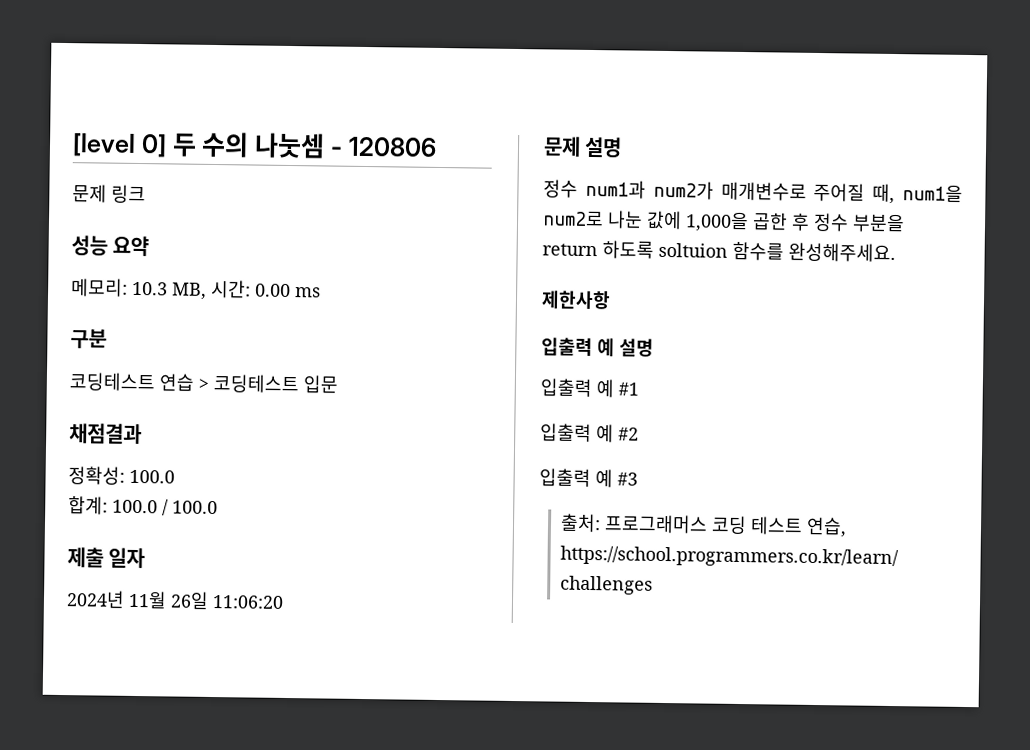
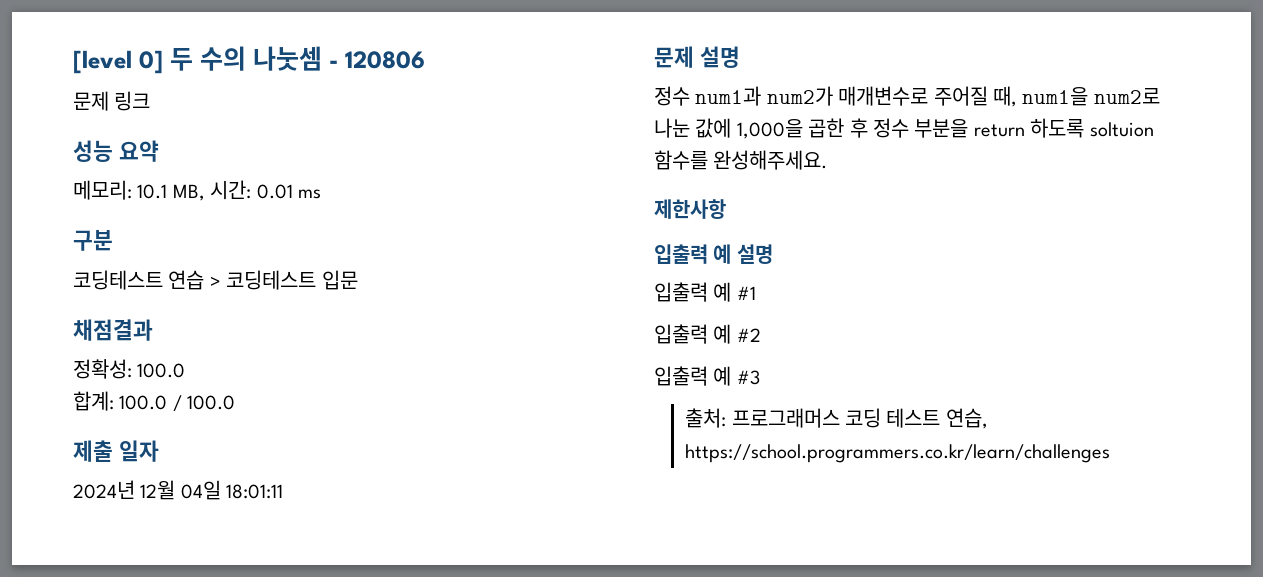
[132,281,168,296] 10.3 -> [137,184,168,199] 10.1
[255,283,291,298] 0.00 -> [256,184,293,199] 0.01
[128,590,284,610] 11월 26일 11:06:20 -> [140,480,284,500] 12월 04일 18:01:11

